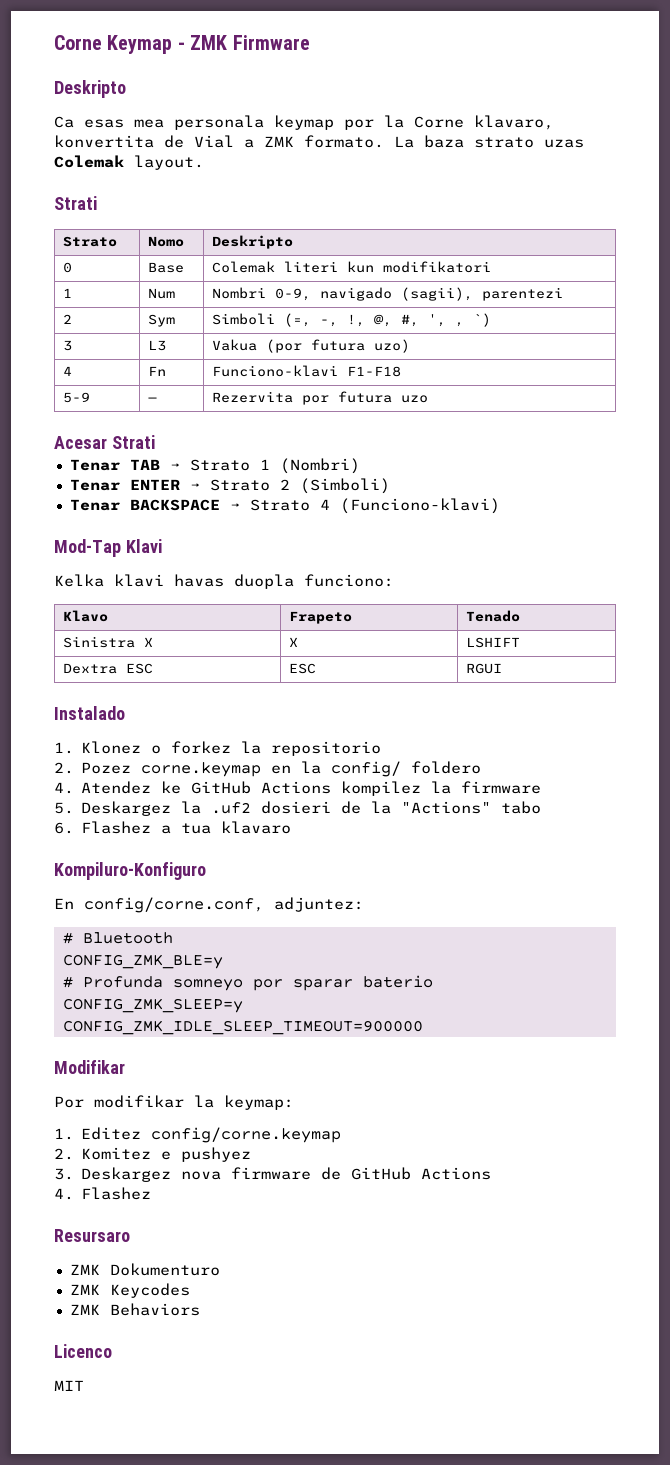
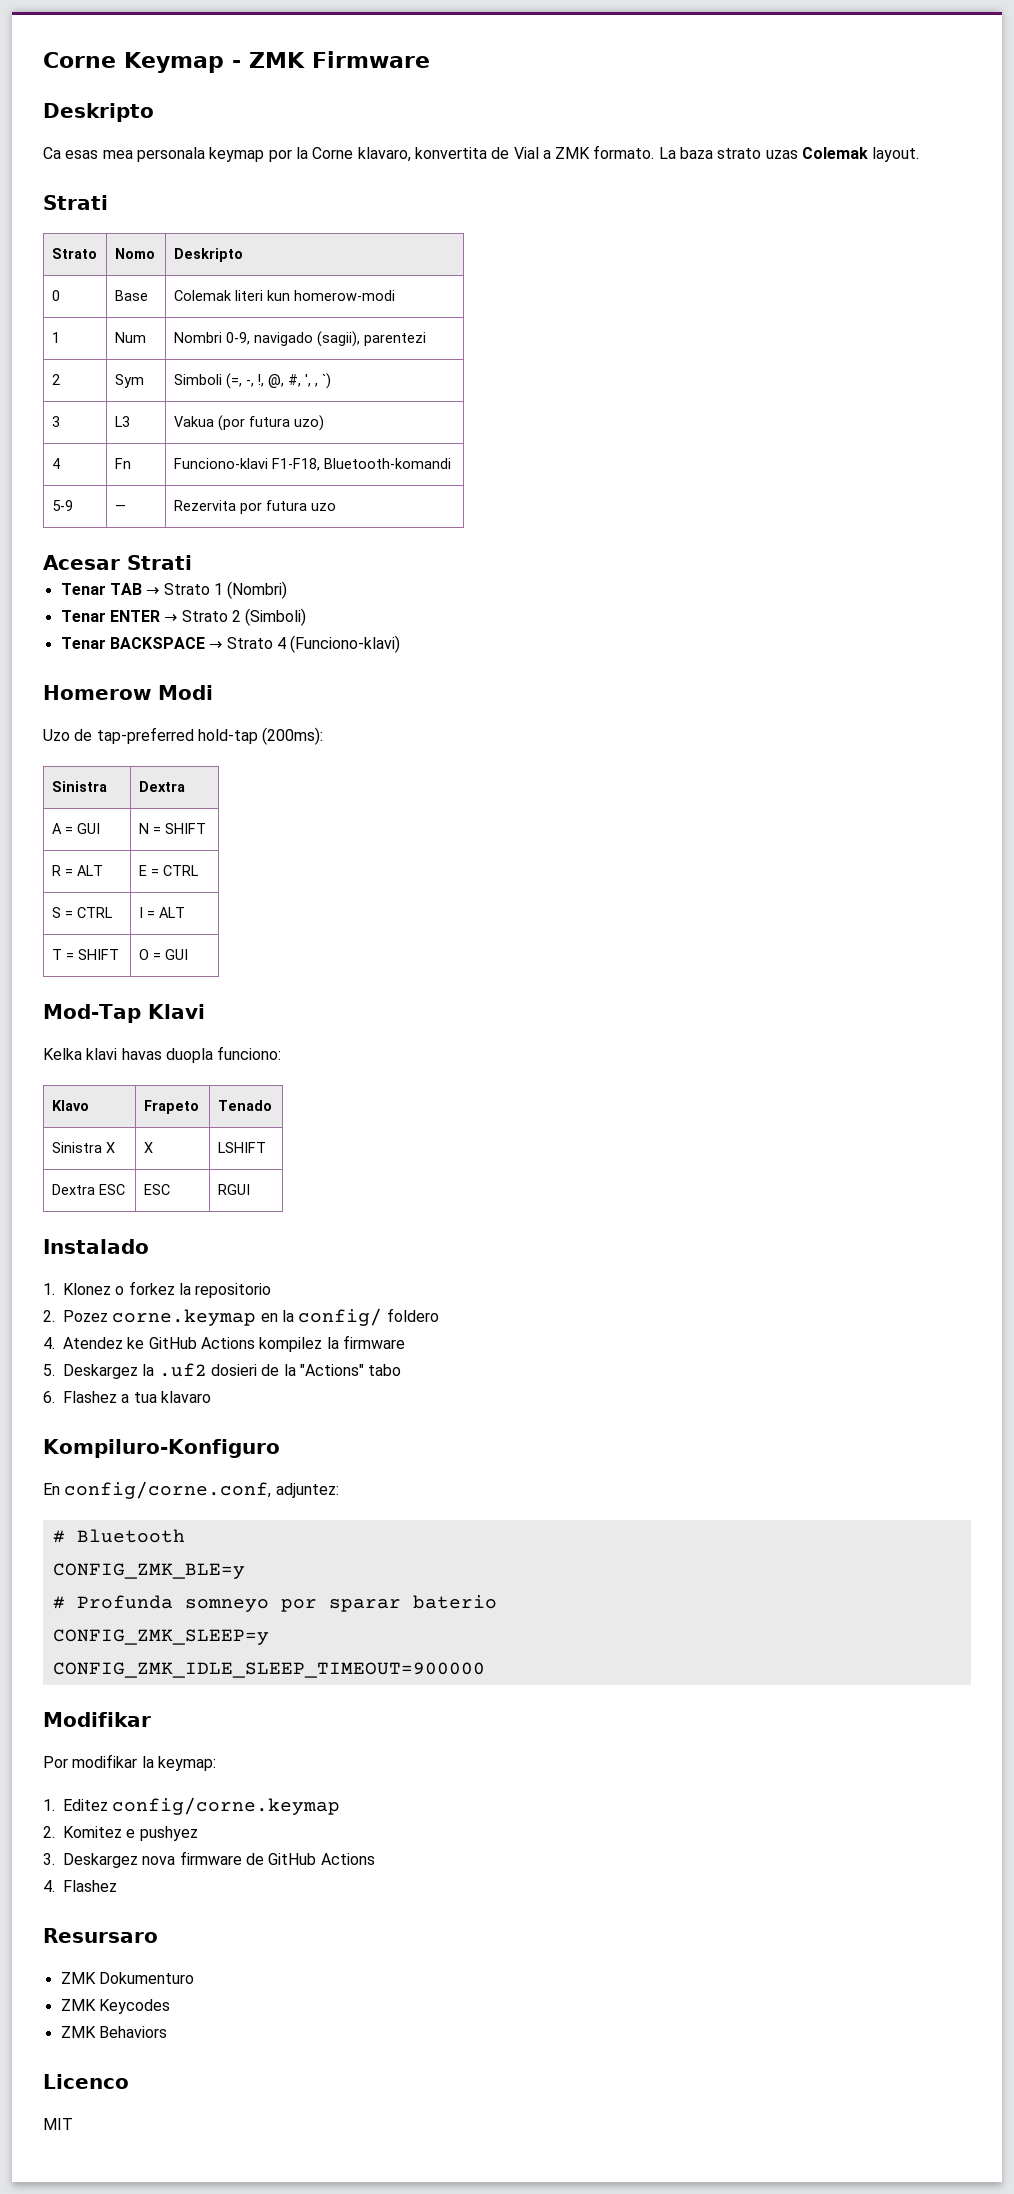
[382,261,491,273] modifikatori -> [293,290,395,301] homerow-modi
[346,366,401,377] F1-F18 -> [271,458,451,471] F1-F18, Bluetooth-komandi
(500, 506) none -> [43,685,213,700] [43,727,324,745] [51,781,107,792] [138,781,185,792] [51,823,100,834] [138,823,206,834] [51,865,103,876] [138,865,198,876] [51,907,112,918] [138,907,185,918] [51,949,119,960] [138,949,188,960] // Homerow Modi // Uzo de tap-preferred hold-tap (200ms): // Sinistra | Dextra // A = GUI | N = SHIFT // R = ALT | E = CTRL // S = CTRL | I = ALT // T = SHIFT | O = GUI

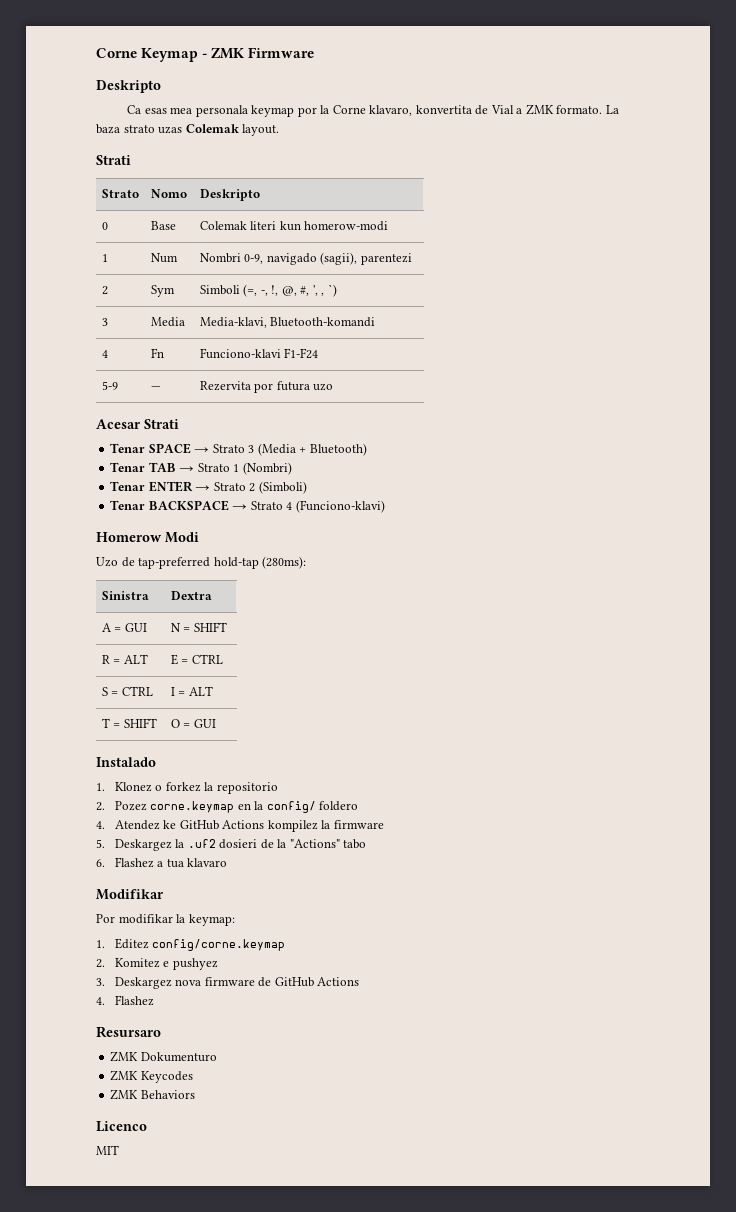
[114,416,130,427] [173,415,324,431] L3 | Vakua (por futura uzo) -> [150,317,185,327] [199,317,376,328] Media | Media-klavi, Bluetooth-komandi
[271,458,451,471] F1-F18, Bluetooth-komandi -> [284,348,319,359] F1-F24
(192, 562) none -> [110,443,367,456] // Tenar SPACE → Strato 3 (Media + Bluetooth)
[262,727,324,745] (200ms): -> [262,556,307,569] (280ms):
[43,1004,205,1023] [43,1046,282,1063] [51,1100,89,1111] [143,1100,199,1114] [217,1100,272,1111] [51,1142,115,1153] [143,1142,153,1153] [217,1142,266,1153] [51,1184,125,1195] [143,1184,170,1195] [217,1184,250,1195] // Mod-Tap Klavi // Kelka klavi havas duopla funciono: // Klavo | Frapeto | Tenado // Sinistra X | X | LSHIFT // Dextra ESC | ESC | RGUI -> (216, 723) none
[43,1439,280,1458] [43,1481,339,1499] [52,1529,185,1543] [52,1563,245,1579] [52,1595,497,1612] [52,1629,269,1645] [52,1662,485,1678] // Kompiluro-Konfiguro // En config/corne.conf, adjuntez: // # Bluetooth // CONFIG_ZMK_BLE=y // # Profunda somneyo por sparar baterio // CONFIG_ZMK_SLEEP=y // CONFIG_ZMK_IDLE_SLEEP_TIMEOUT=900000 -> (228, 862) none

